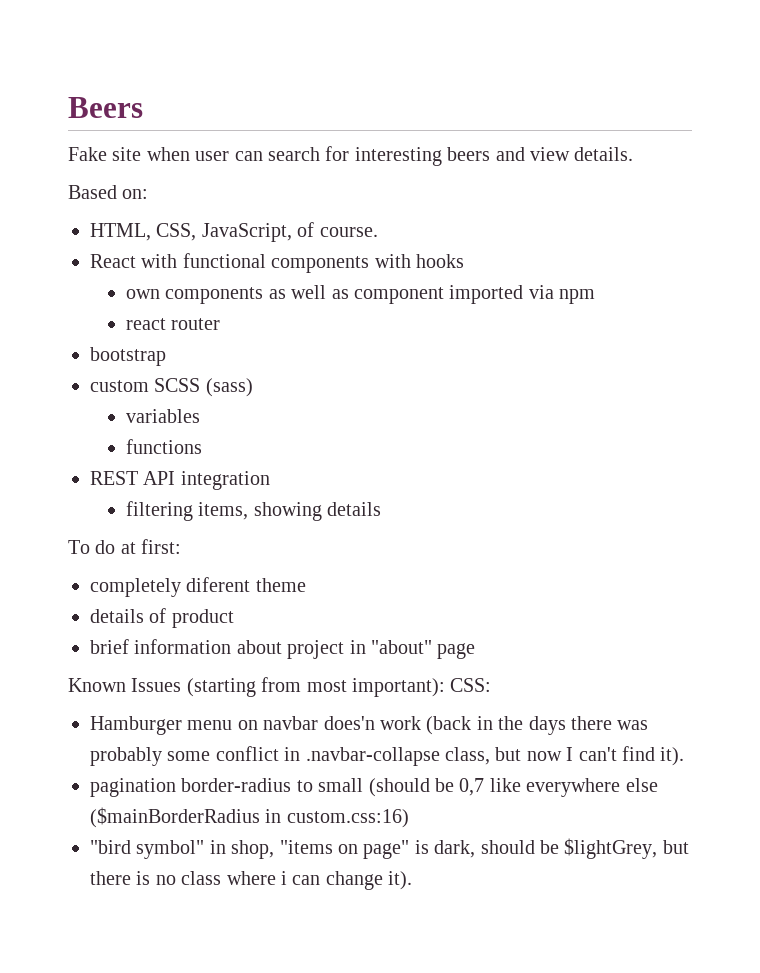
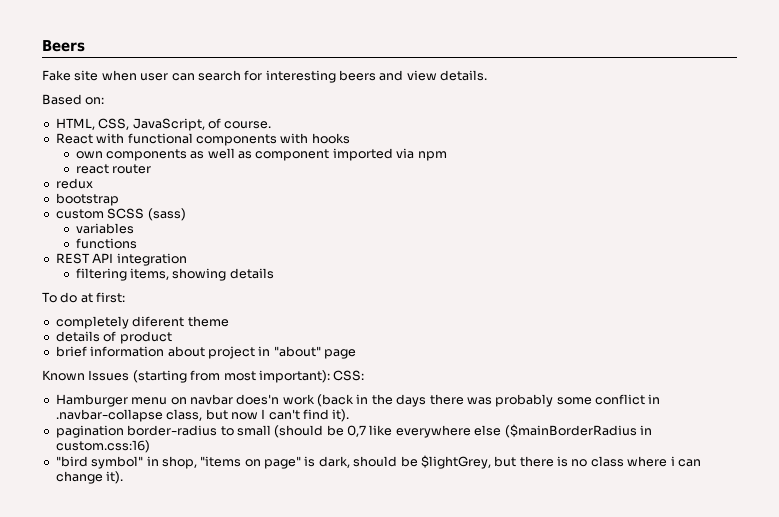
(221, 324) none -> [55,178,93,189] // redux

